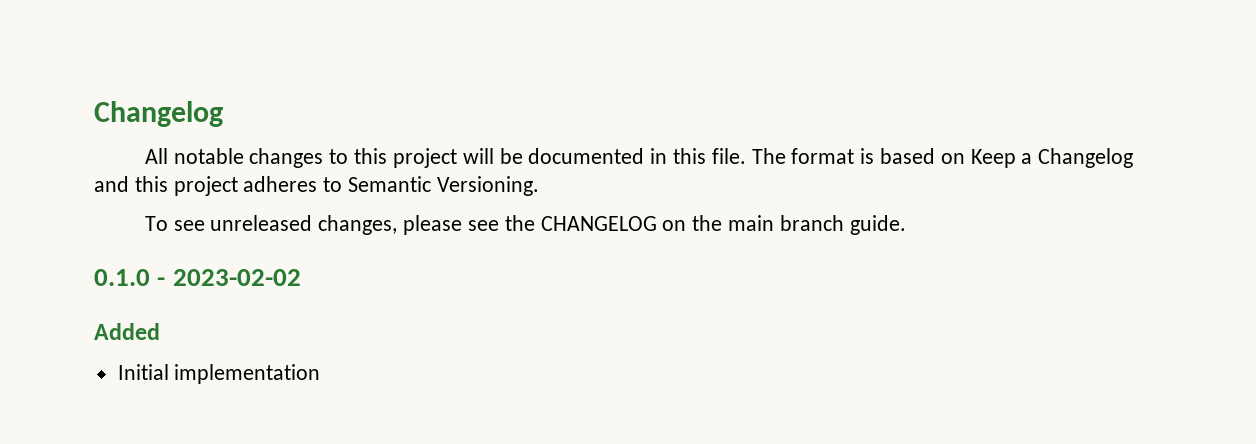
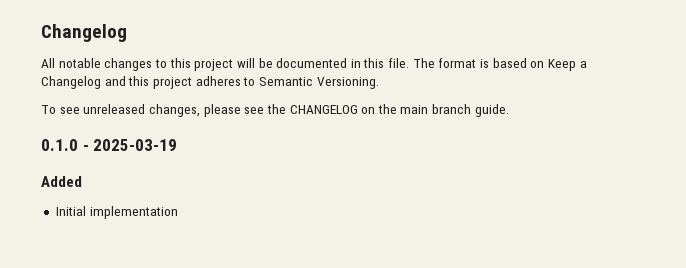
[172,269,301,286] 2023-02-02 -> [93,139,178,151] 2025-03-19

